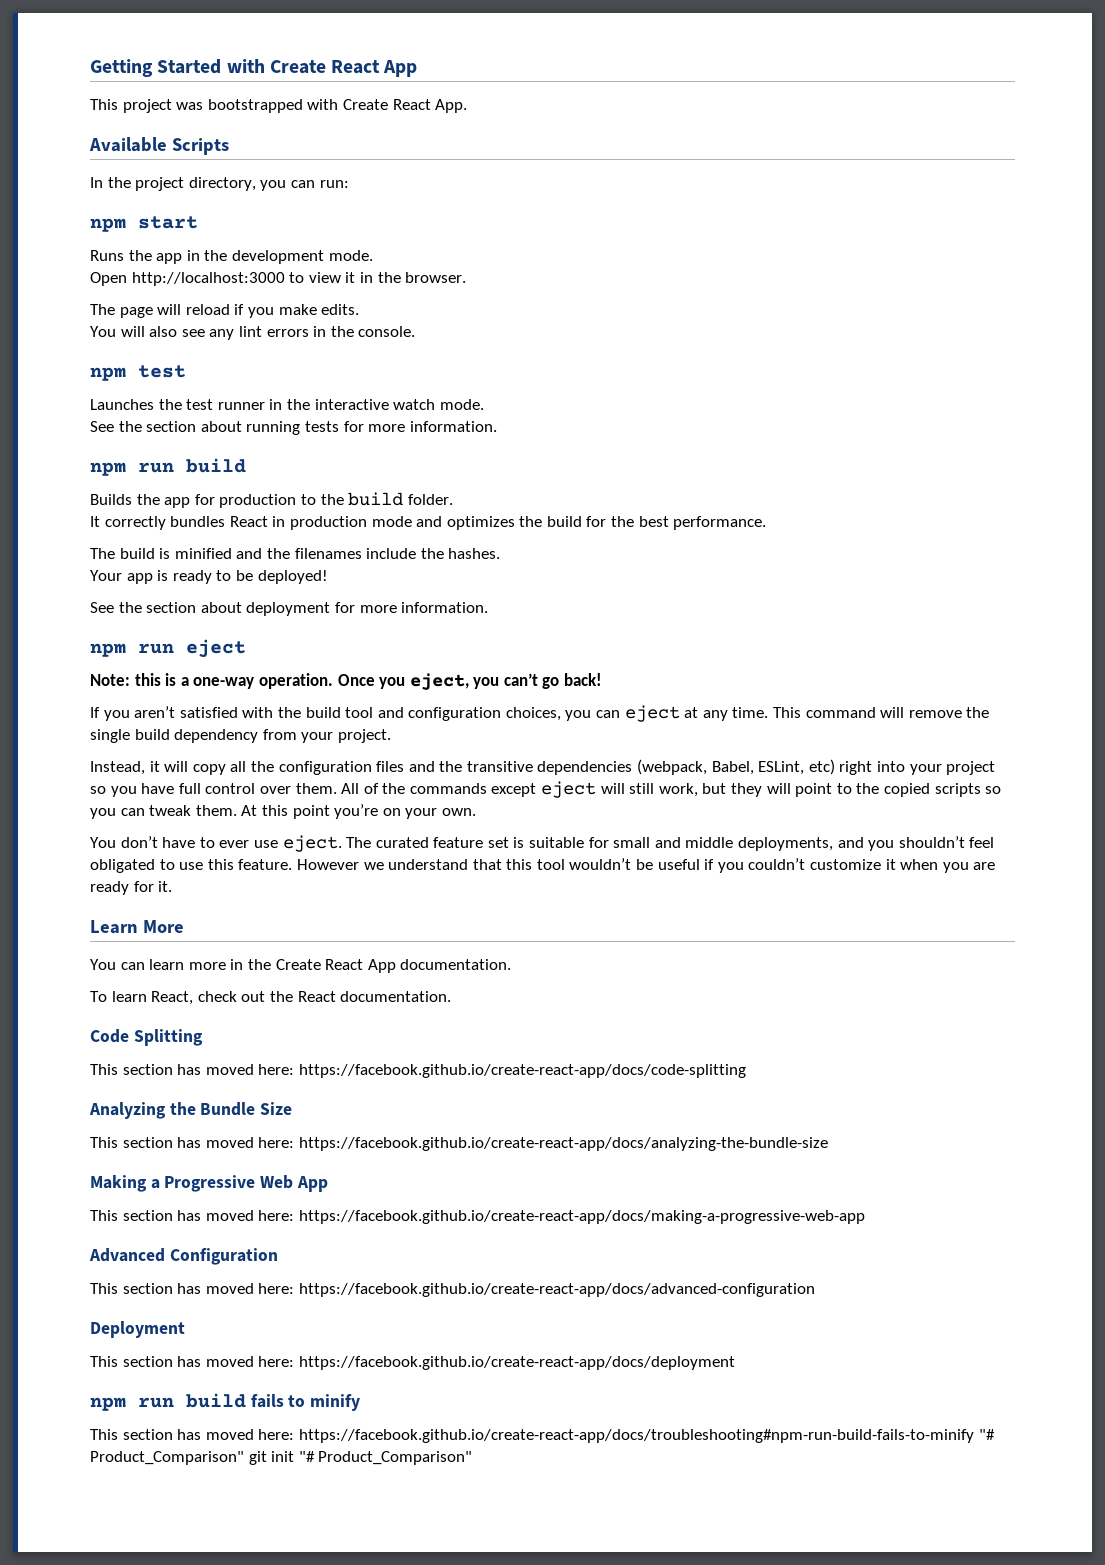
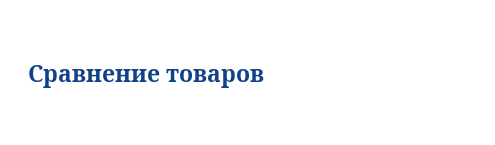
[90,59,418,77] [90,99,468,113] [89,137,229,155] [90,177,349,191] [90,216,198,232] [90,250,373,264] [90,272,467,286] [90,304,360,318] [90,326,416,340] [90,365,186,381] [90,399,484,410] [90,421,497,435] [90,458,246,476] [90,492,453,508] [90,516,767,530] [90,548,501,559] [90,570,328,584] [90,602,489,616] [90,639,246,658] [90,673,603,690] [90,705,990,722] [90,729,391,743] [90,759,996,775] [90,781,1002,798] [90,804,476,819] [90,835,995,852] [90,858,996,873] [90,881,173,895] [90,920,184,934] [90,959,512,973] [90,991,452,1005] [90,1029,203,1046] [90,1064,746,1078] [89,1102,293,1119] [90,1137,828,1151] [90,1175,328,1192] [90,1210,865,1224] [89,1248,278,1265] [90,1283,815,1297] [90,1321,185,1338] [90,1356,735,1370] [90,1393,361,1411] [90,1429,995,1443] [90,1451,473,1465] Getting Started with Create React App // This project was bootstrapped with Create React App. // Available Scripts // In the project directory, you can run: // npm start // Runs the app in the development mode. // Open http://localhost:3000 to view it in the browser. // The page will reload if you make edits. // You will also see any lint errors in the console. // npm test // Launches the test runner in the interactive watch mode. // See the section about running tests for more information. // npm run build // Builds the app for production to the build folder. // It correctly bundles React in production mode and optimizes the build for the best performance. // The build is minified and the filenames include the hashes. // Your app is ready to be deployed! // See the section about deployment for more information. // npm run eject // Note: this is a one-way operation. Once you eject, you can’t go back! // If you aren’t satisfied with the build tool and configuration choices, you can eject at any time. This command will remove the single build dependency from your project. // Instead, it will copy all the configuration files and the transitive dependencies (webpack, Babel, ESLint, etc) right into your project so you have full control over them. All of the commands except eject will still work, but they will point to the copied scripts so you can tweak them. At this point you’re on your own. // You don’t have to ever use eject. The curated feature set is suitable for small and middle deployments, and you shouldn’t feel obligated to use this feature. However we understand that this tool wouldn’t be useful if you couldn’t customize it when you are ready for it. // Learn More // You can learn more in the Create React App documentation. // To learn React, check out the React documentation. // Code Splitting // This section has moved here: https://facebook.github.io/create-react-app/docs/code-splitting // Analyzing the Bundle Size // This section has moved here: https://facebook.github.io/create-react-app/docs/analyzing-the-bundle-size // Making a Progressive Web App // This section has moved here: https://facebook.github.io/create-react-app/docs/making-a-progressive-web-app // Advanced Configuration // This section has moved here: https://facebook.github.io/create-react-app/docs/advanced-configuration // Deployment // This section has moved here: https://facebook.github.io/create-react-app/docs/deployment // npm run build fails to minify // This section has moved here: https://facebook.github.io/create-react-app/docs/troubleshooting#npm-run-build-fails-to-minify "# Product_Comparison" git init "# Product_Comparison" -> [28,65,265,88] Сравнение товаров

